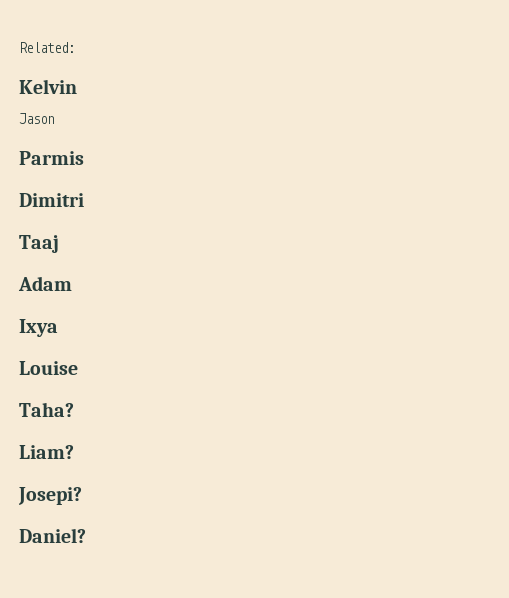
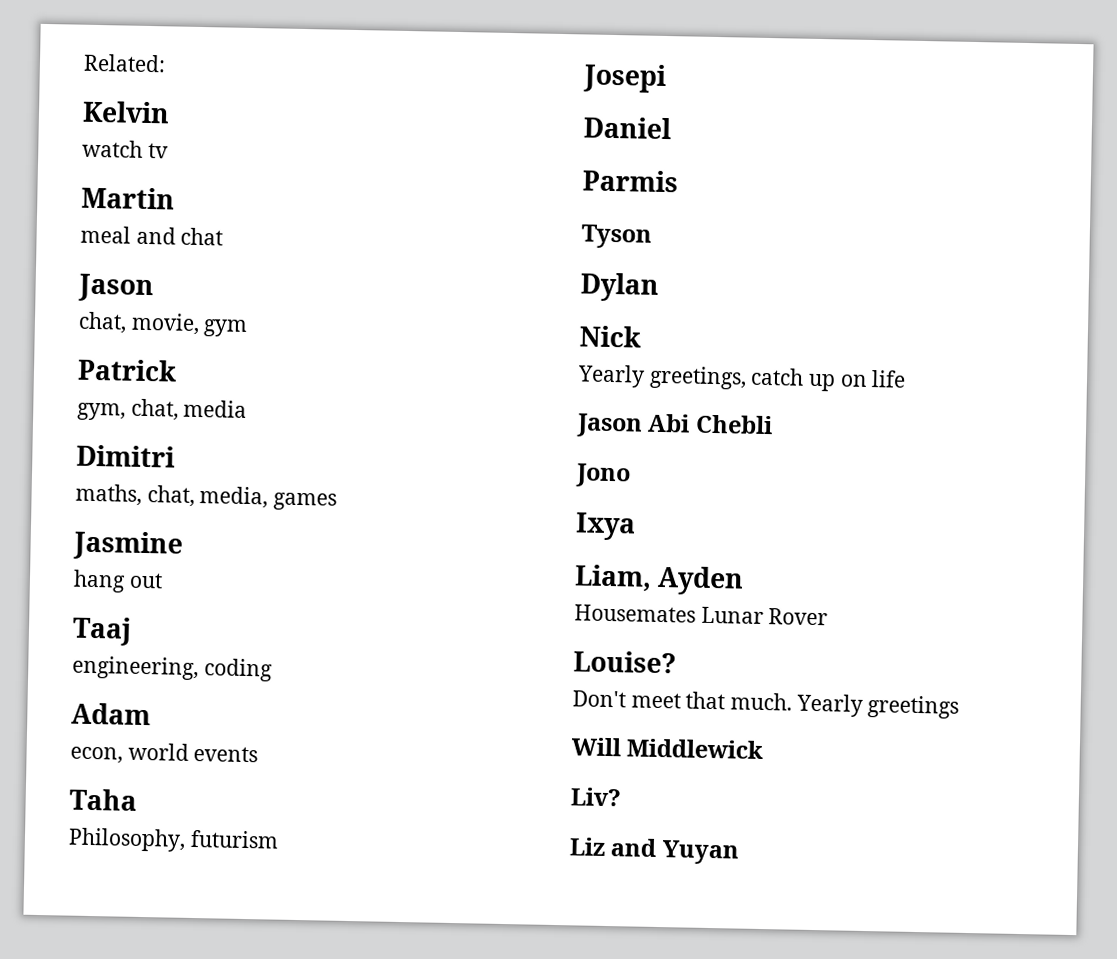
[19,113,54,124] [19,151,84,165] [19,193,84,207] [19,235,59,253] [18,276,72,291] [19,319,58,337] [19,361,78,375] [19,402,74,417] [19,445,74,459] [18,487,82,505] [19,528,86,543] Jason // Parmis // Dimitri // Taaj // Adam // Ixya // Louise // Taha? // Liam? // Josepi? // Daniel? -> [82,139,169,159] [81,186,175,210] [80,225,224,246] [78,273,154,303] [78,311,249,337] [77,358,177,382] [77,398,248,421] [76,444,175,468] [75,483,338,511] [73,530,183,561] [73,569,163,593] [72,616,132,646] [72,655,273,682] [71,702,151,726] [70,742,259,764] [69,788,137,811] [68,827,279,852] [583,63,667,94] [583,116,672,140] [582,169,678,193] [581,224,652,249] [580,272,660,302] [579,325,641,348] [577,364,907,392] [576,413,773,438] [575,463,631,488] [575,512,636,541] [574,564,745,596] [574,604,829,626] [573,650,677,674] [572,690,960,719] [571,737,764,760] [570,787,622,807] [569,837,740,865] watch tv // Martin // meal and chat // Jason // chat, movie, gym // Patrick // gym, chat, media // Dimitri // maths, chat, media, games // Jasmine // hang out // Taaj // engineering, coding // Adam // econ, world events // Taha // Philosophy, futurism // Josepi // Daniel // Parmis // Tyson // Dylan // Nick // Yearly greetings, catch up on life // Jason Abi Chebli // Jono // Ixya // Liam, Ayden // Housemates Lunar Rover // Louise? // Don't meet that much. Yearly greetings // Will Middlewick // Liv? // Liz and Yuyan

